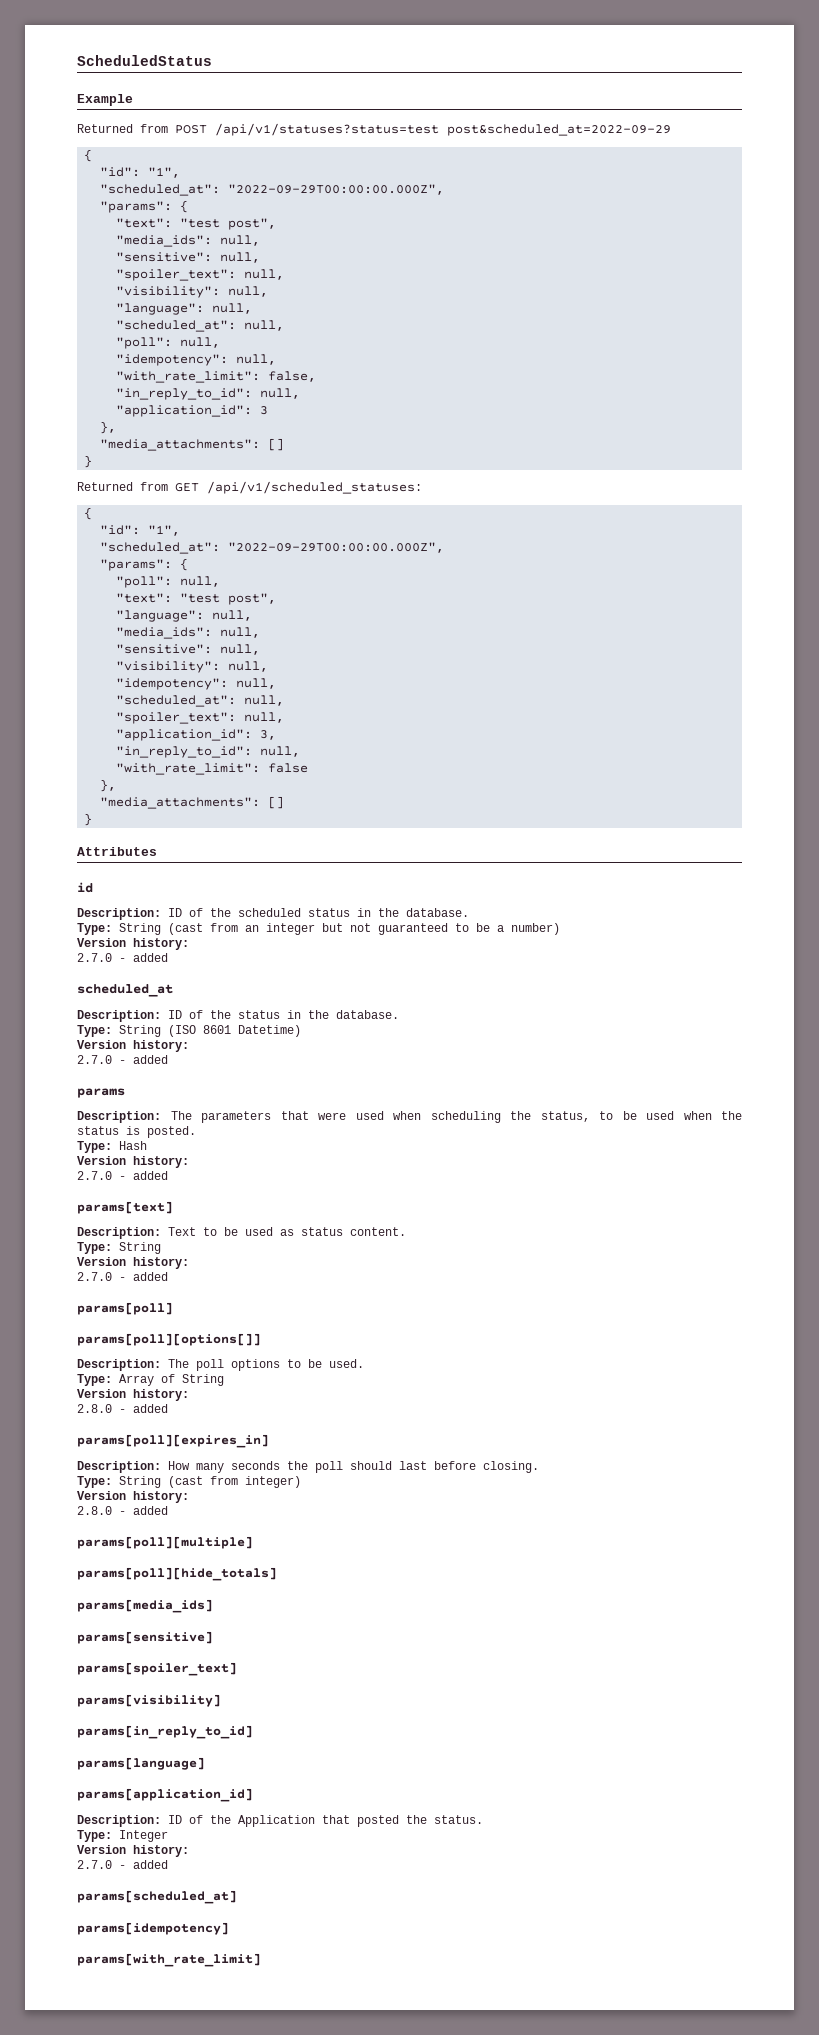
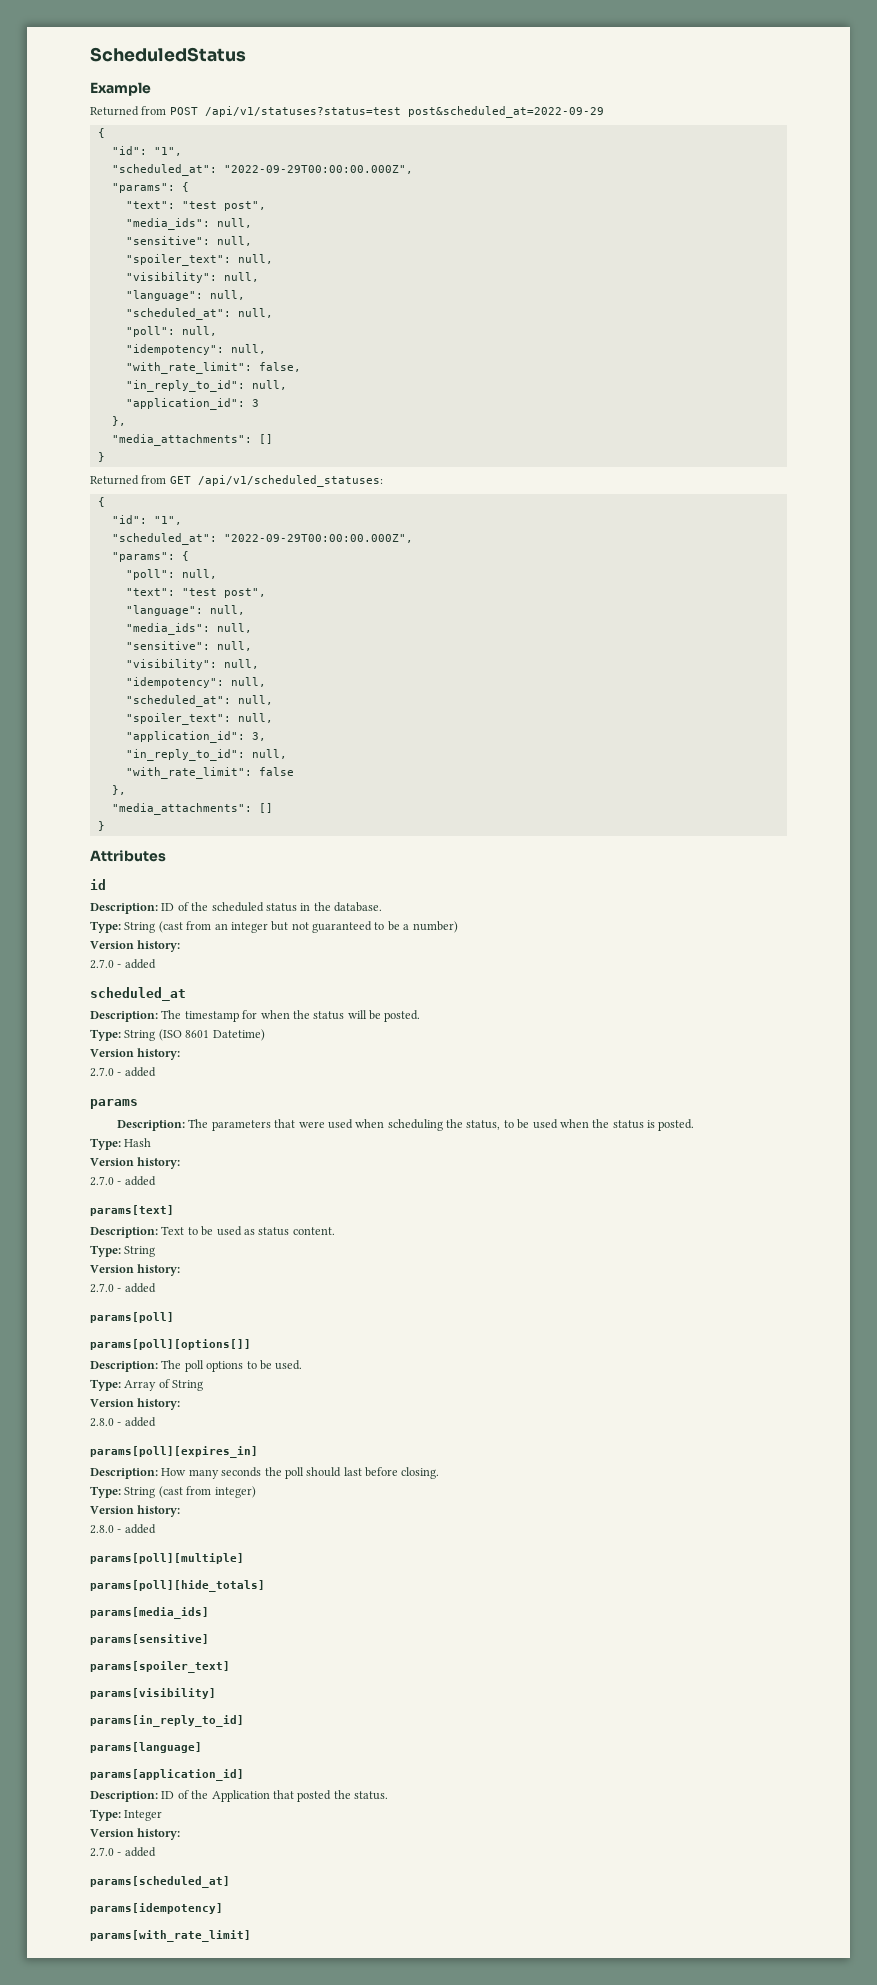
[168,1010,399,1019] ID of the status in the database. -> [161,1010,421,1022] The timestamp for when the status will be posted.

